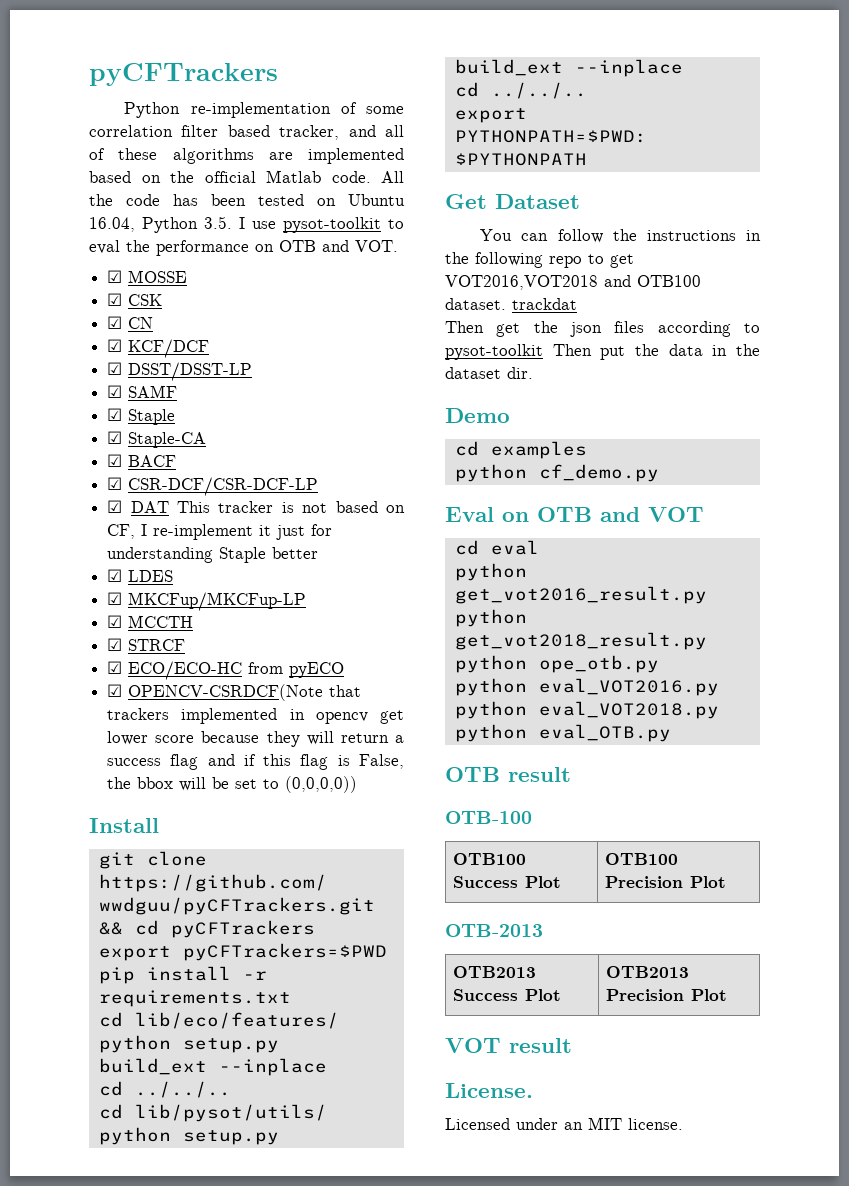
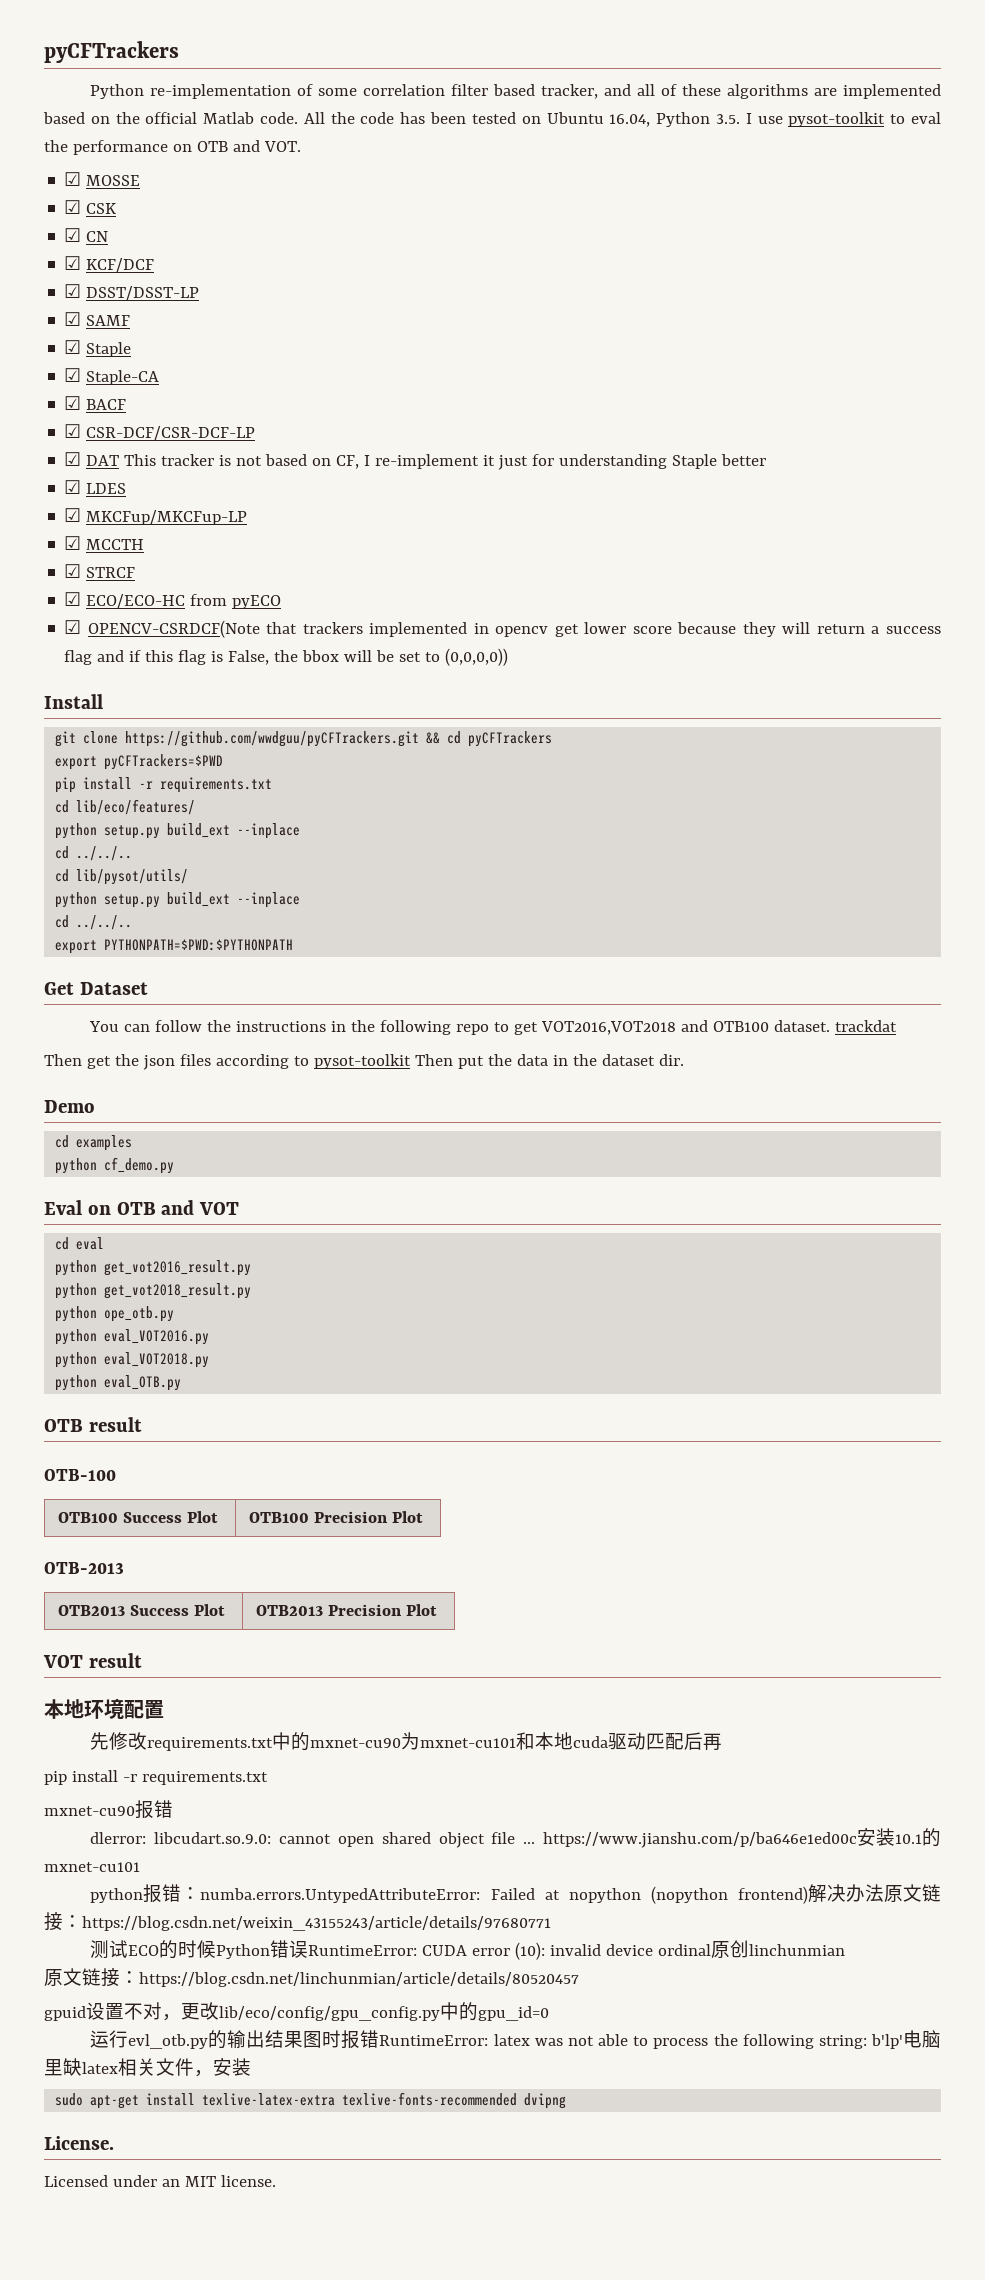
(572, 1045) none -> [44,1699,164,1719] [90,1732,723,1751] [44,1770,268,1785] [44,1800,173,1819] [90,1828,941,1848] [44,1862,140,1872] [90,1884,941,1904] [44,1912,551,1931] [90,1940,846,1960] [44,1968,579,1987] [44,2002,549,2021] [90,2030,942,2049] [44,2058,251,2077] [55,2092,567,2109] // 本地环境配置 // 先修改requirements.txt中的mxnet-cu90为mxnet-cu101和本地cuda驱动匹配后再 // pip install -r requirements.txt // mxnet-cu90报错 // dlerror: libcudart.so.9.0: cannot open shared object file ... https://www.jianshu.com/p/ba646e1ed00c安装10.1的mxnet-cu101 // python报错：numba.errors.UntypedAttributeError: Failed at nopython (nopython frontend)解决办法原文链接：https://blog.csdn.net/weixin_43155243/article/details/97680771 // 测试ECO的时候Python错误RuntimeError: CUDA error (10): invalid device ordinal原创linchunmian // 原文链接：https://blog.csdn.net/linchunmian/article/details/80520457 // gpuid设置不对，更改lib/eco/config/gpu_config.py中的gpu_id=0 // 运行evl_otb.py的输出结果图时报错RuntimeError: latex was not able to process the following string: b'lp'电脑里缺latex相关文件，安装 // sudo apt-get install texlive-latex-extra texlive-fonts-recommended dvipng

